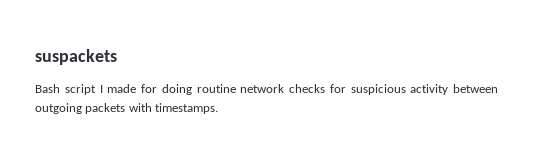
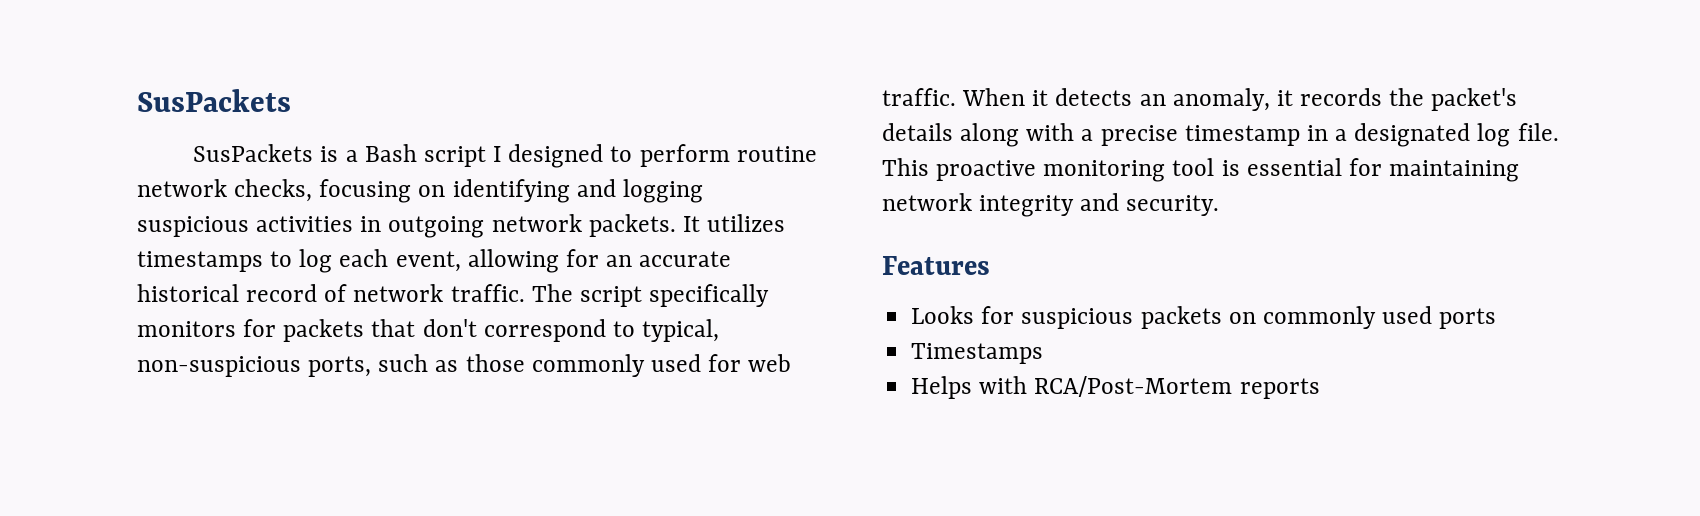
[35,49,117,65] [35,84,498,95] [35,103,219,114] suspackets // Bash script I made for doing routine network checks for suspicious activity between outgoing packets with timestamps. -> [137,89,291,112] [193,144,817,168] [137,179,703,203] [137,214,786,238] [137,249,732,273] [137,284,770,307] [137,319,720,342] [137,354,792,377] [882,88,1518,111] [882,123,1559,147] [882,158,1520,182] [882,193,1220,217] [882,256,990,275] [911,306,1497,329] [911,343,1044,364] [911,376,1320,399] SusPackets // SusPackets is a Bash script I designed to perform routine network checks, focusing on identifying and logging suspicious activities in outgoing network packets. It utilizes timestamps to log each event, allowing for an accurate historical record of network traffic. The script specifically monitors for packets that don't correspond to typical, non-suspicious ports, such as those commonly used for web traffic. When it detects an anomaly, it records the packet's details along with a precise timestamp in a designated log file. This proactive monitoring tool is essential for maintaining network integrity and security. // Features // Looks for suspicious packets on commonly used ports // Timestamps // Helps with RCA/Post-Mortem reports

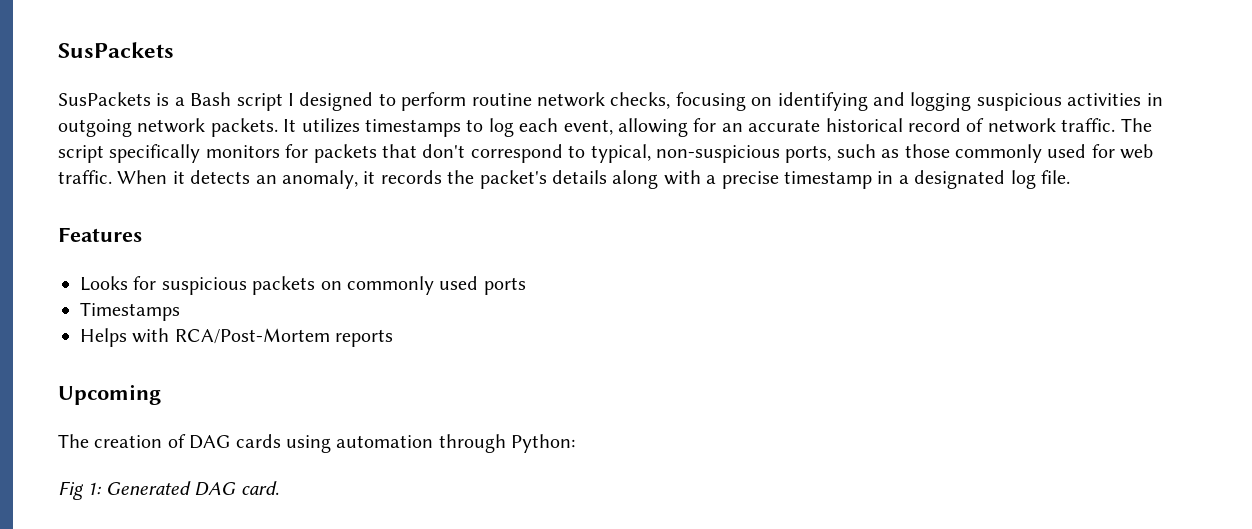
[882,158,1520,182] [882,193,1220,217] This proactive monitoring tool is essential for maintaining network integrity and security. -> (1070, 177) none
(1320, 388) none -> [58,384,161,405] [58,434,576,453] [58,481,279,500] // Upcoming // The creation of DAG cards using automation through Python: // Fig 1: Generated DAG card.

